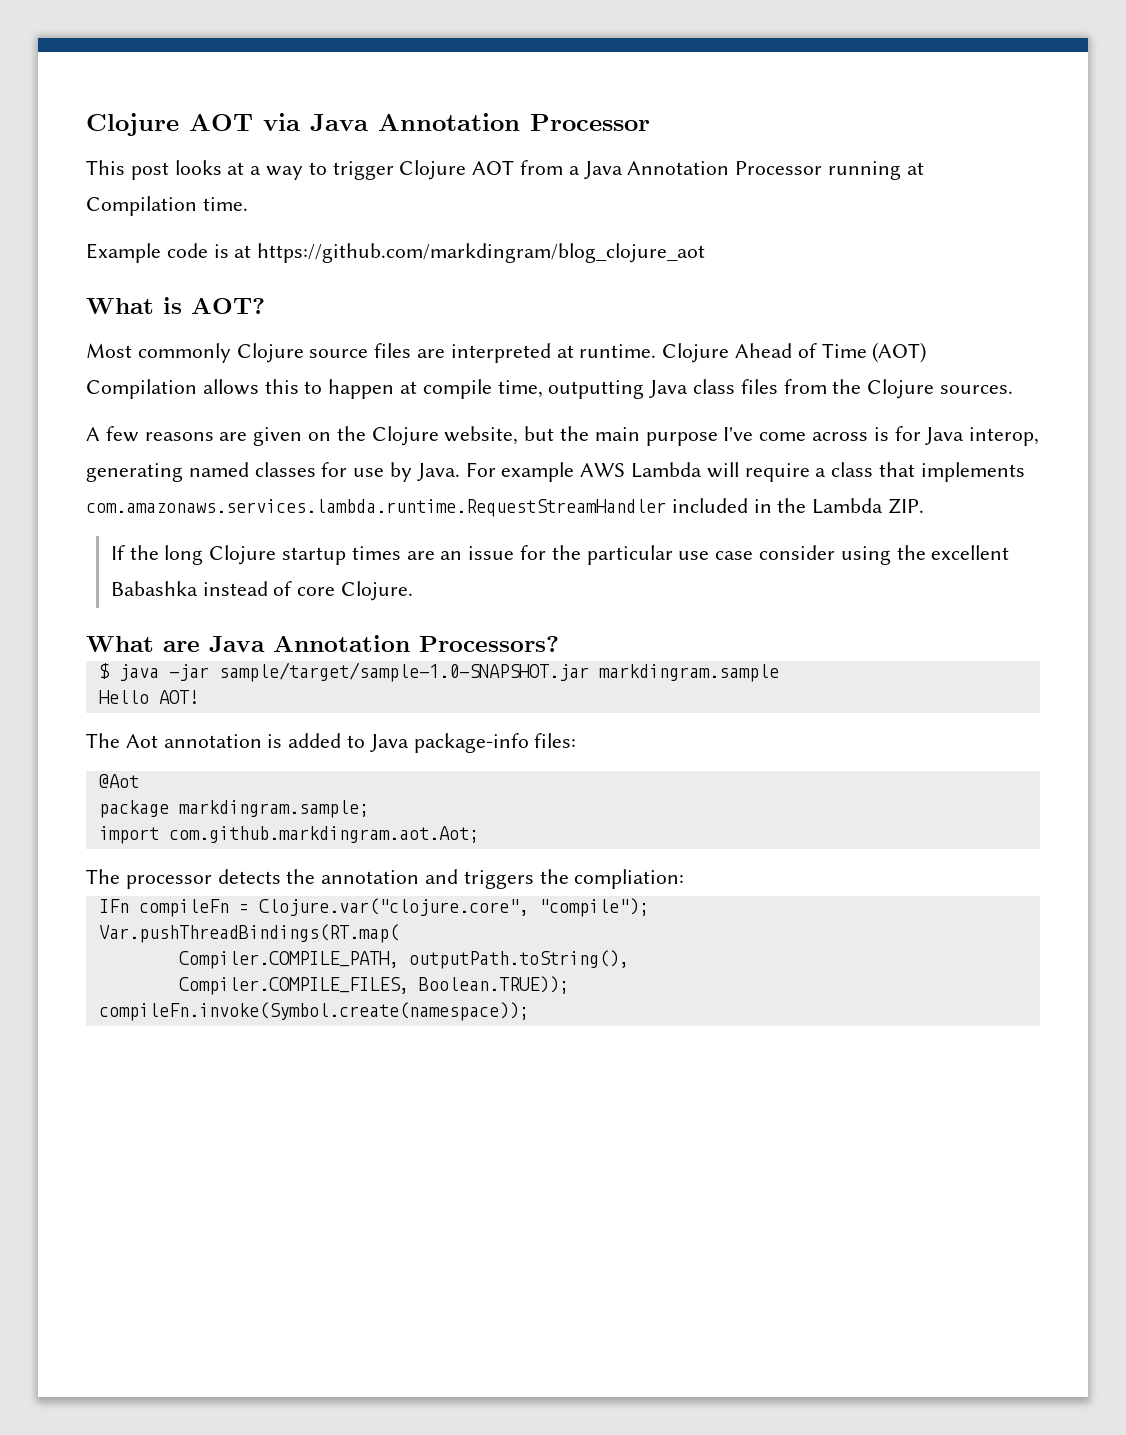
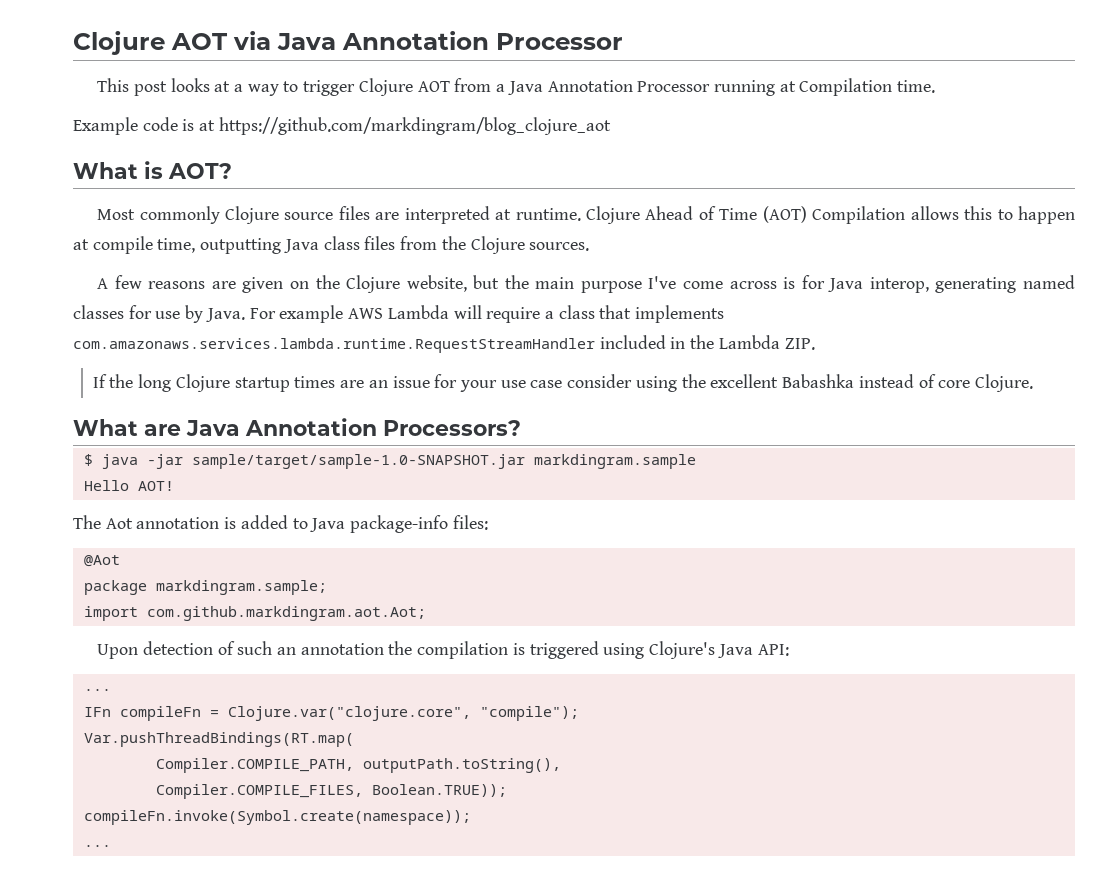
[551,545,673,565] the particular -> [460,380,498,392] your
[86,869,685,889] The processor detects the annotation and triggers the compliation: -> [97,641,789,659] [83,689,111,691] Upon detection of such an annotation the compilation is triggered using Clojure's Java API: // ...
(529, 1011) none -> [83,845,111,847] // ...

